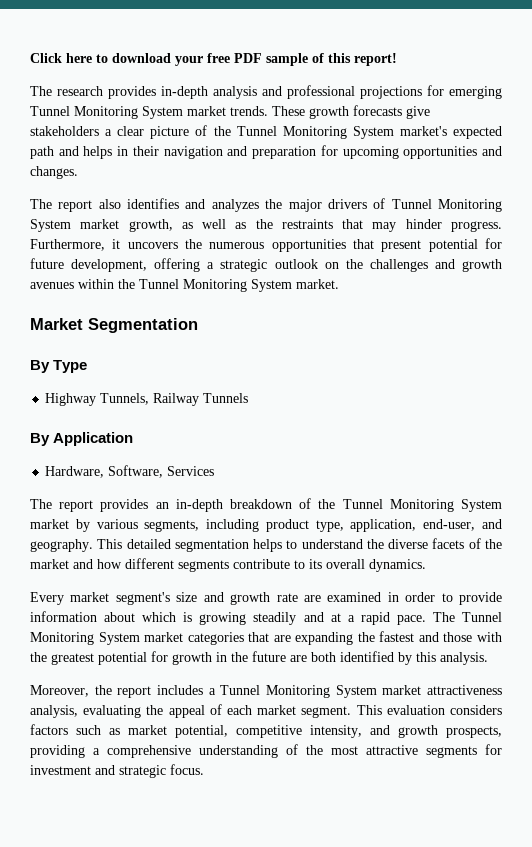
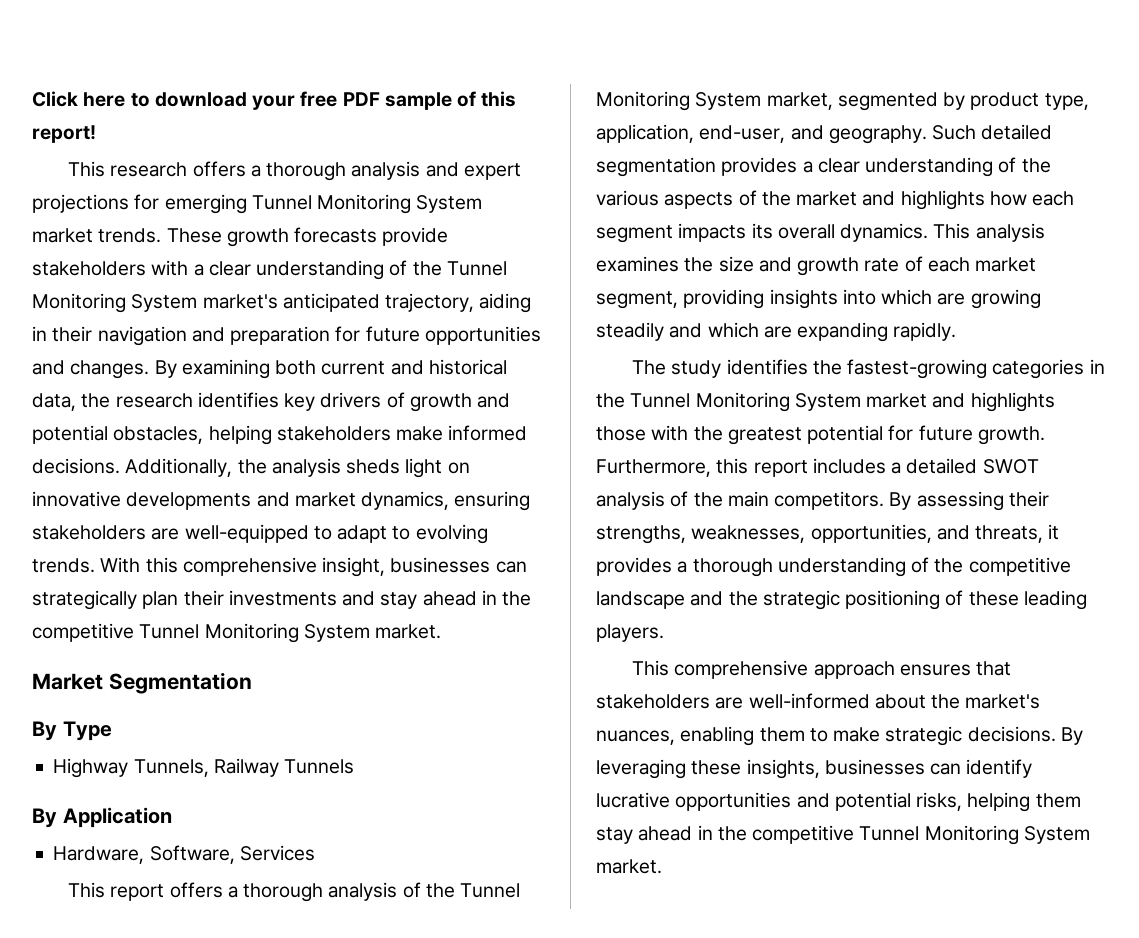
[30,86,208,99] The research provides in-depth -> [68,161,347,181] This research offers a thorough
[287,85,355,99] professional -> [463,163,521,180] expert
[406,106,430,119] [30,126,190,139] give stakeholders a clear picture -> [382,227,449,246] [32,260,385,280] provide stakeholders with a clear understanding
[453,126,502,139] [30,146,113,159] expected path and helps -> [282,293,532,313] anticipated trajectory, aiding
[342,146,399,159] upcoming -> [365,326,420,342] future
[30,198,503,212] [30,219,502,232] [30,238,502,252] [30,258,503,272] [30,279,135,289] // The report also identifies and analyzes the major drivers of Tunnel Monitoring System market growth, as well as the restraints that may hinder progress. Furthermore, it uncovers the numerous opportunities that present potential for future development, offering a strategic outlook on the challenges and growth avenues within the -> [154,359,507,379] [32,392,511,412] [32,425,528,445] [32,458,470,478] [32,491,531,511] [32,524,488,544] [32,557,527,577] [32,590,532,610] [32,623,134,642] By examining both current and historical data, the research identifies key drivers of growth and potential obstacles, helping stakeholders make informed decisions. Additionally, the analysis sheds light on innovative developments and market dynamics, ensuring stakeholders are well-equipped to adapt to evolving trends. With this comprehensive insight, businesses can strategically plan their investments and stay ahead in the competitive
[30,498,502,512] [30,519,260,532] The report provides an in-depth breakdown of the Tunnel Monitoring System market by various segments, including -> [68,882,521,902] [596,91,966,111] This report offers a thorough analysis of the Tunnel Monitoring System market, segmented by
[97,539,123,549] This -> [932,125,977,140] Such
[253,538,502,552] [30,558,426,572] [30,592,503,605] [30,611,502,625] [30,631,439,645] helps to understand the diverse facets of the market and how different segments contribute to its overall dynamics. // Every market segment's size and growth rate are examined in order to provide information about which is growing steadily and at a rapid pace. The Tunnel Monitoring System market categories that are expanding the fastest and -> [721,157,1051,177] [596,190,1075,210] [596,223,1045,243] [596,256,1037,276] [596,289,1041,309] [596,322,957,342] [632,359,1105,379] [596,392,1055,412] provides a clear understanding of the various aspects of the market and highlights how each segment impacts its overall dynamics. This analysis examines the size and growth rate of each market segment, providing insights into which are growing steadily and which are expanding rapidly. // The study identifies the fastest-growing categories in the Tunnel Monitoring System market and highlights
[172,651,488,665] [30,685,503,698] [30,704,502,718] [30,724,502,738] [30,744,502,758] [30,764,204,778] growth in the future are both identified by this analysis. // Moreover, the report includes a Tunnel Monitoring System market attractiveness analysis, evaluating the appeal of each market segment. This evaluation considers factors such as market potential, competitive intensity, and growth prospects, providing a comprehensive understanding of the most attractive segments for investment and strategic focus. -> [918,425,1045,445] [596,458,1039,477] [596,491,1049,511] [596,524,1060,544] [596,557,1071,577] [596,590,1087,610] [596,624,664,642] [632,660,1012,679] [596,693,1041,709] [596,726,1083,746] [596,759,1033,779] [596,792,1081,812] [596,825,1090,845] [596,859,662,874] future growth. Furthermore, this report includes a detailed SWOT analysis of the main competitors. By assessing their strengths, weaknesses, opportunities, and threats, it provides a thorough understanding of the competitive landscape and the strategic positioning of these leading players. // This comprehensive approach ensures that stakeholders are well-informed about the market's nuances, enabling them to make strategic decisions. By leveraging these insights, businesses can identify lucrative opportunities and potential risks, helping them stay ahead in the competitive Tunnel Monitoring System market.

